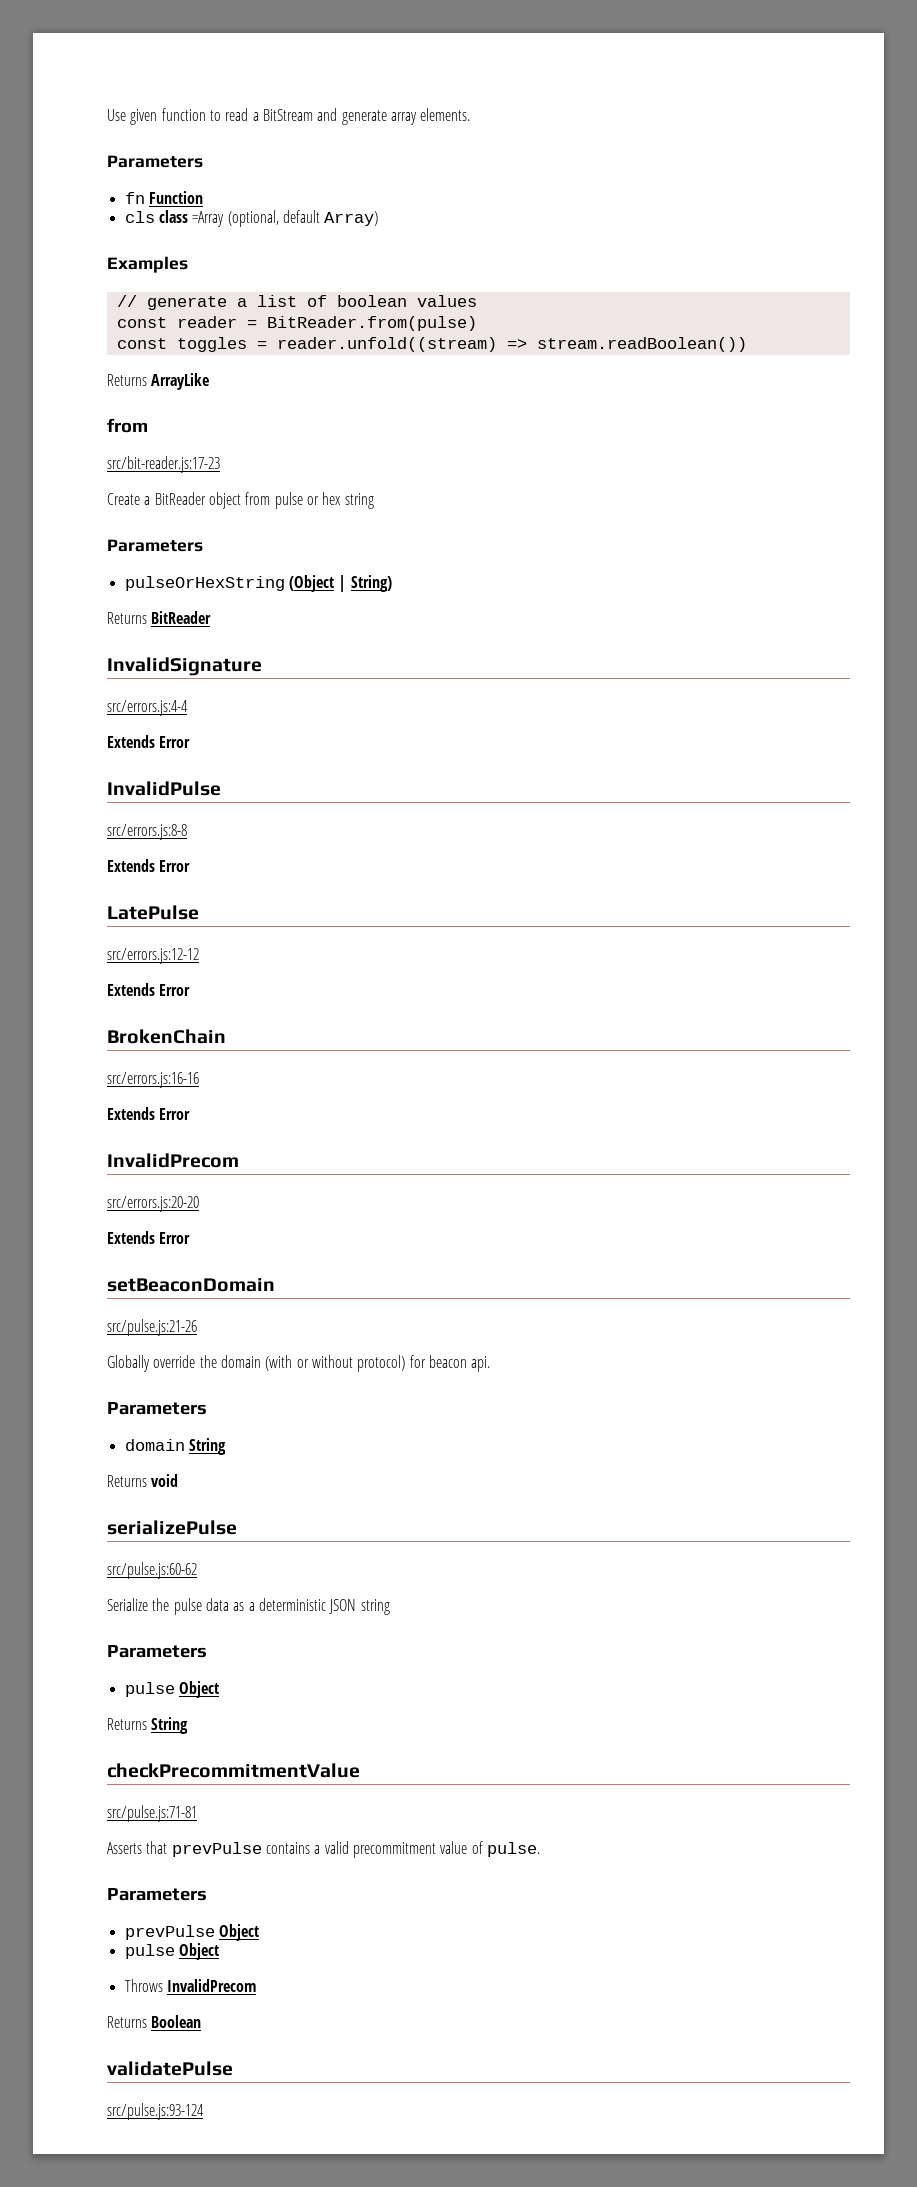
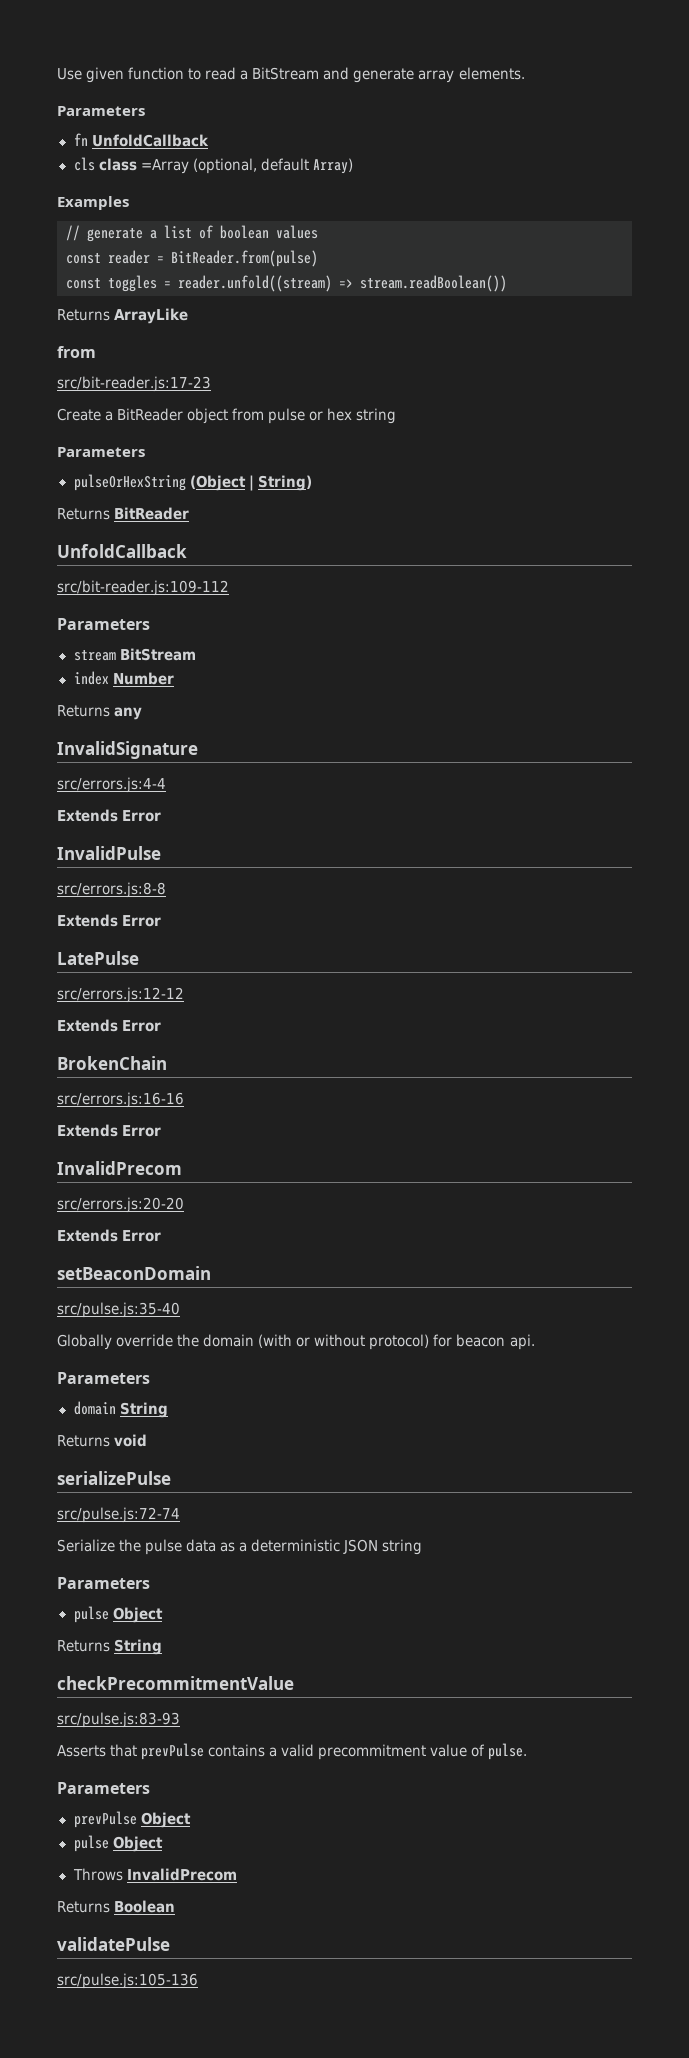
[148,191,203,204] Function -> [91,134,209,147] UnfoldCallback
(212, 617) none -> [57,544,187,558] [57,580,229,596] [57,618,150,630] [73,648,196,661] [73,671,174,685] [57,705,143,720] // UnfoldCallback // src/bit-reader.js:109-112 // Parameters // stream BitStream // index Number // Returns any
[107,1319,197,1336] src/pulse.js:21-26 -> [57,1302,180,1318] src/pulse.js:35-40
[107,1562,197,1579] src/pulse.js:60-62 -> [57,1507,180,1523] src/pulse.js:72-74
[107,1805,197,1822] src/pulse.js:71-81 -> [57,1712,180,1728] src/pulse.js:83-93
[107,2103,204,2120] src/pulse.js:93-124 -> [57,1973,198,1989] src/pulse.js:105-136

